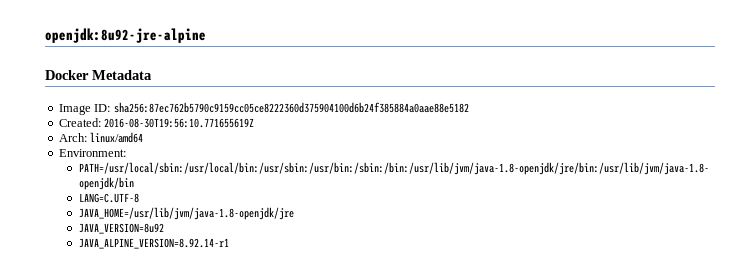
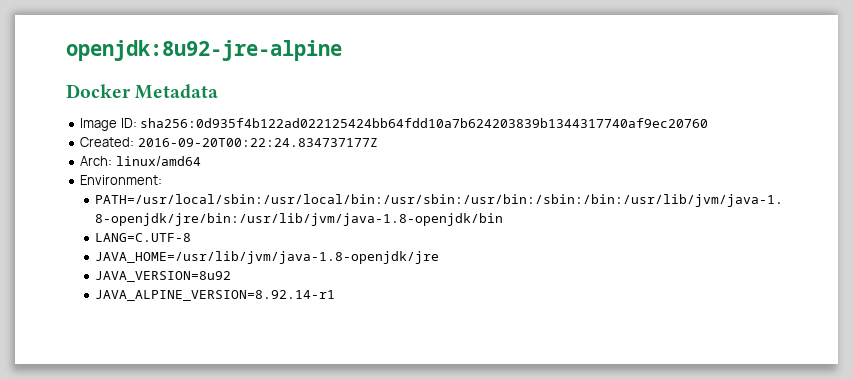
[113,102,469,113] sha256:87ec762b5790c9159cc05ce8222360d375904100d6b24f385884a0aae88e5182 -> [140,118,709,128] sha256:0d935f4b122ad022125424bb64fdd10a7b624203839b1344317740af9ec20760
[104,118,255,128] 2016-08-30T19:56:10.771655619Z -> [137,138,378,147] 2016-09-20T00:22:24.834737177Z

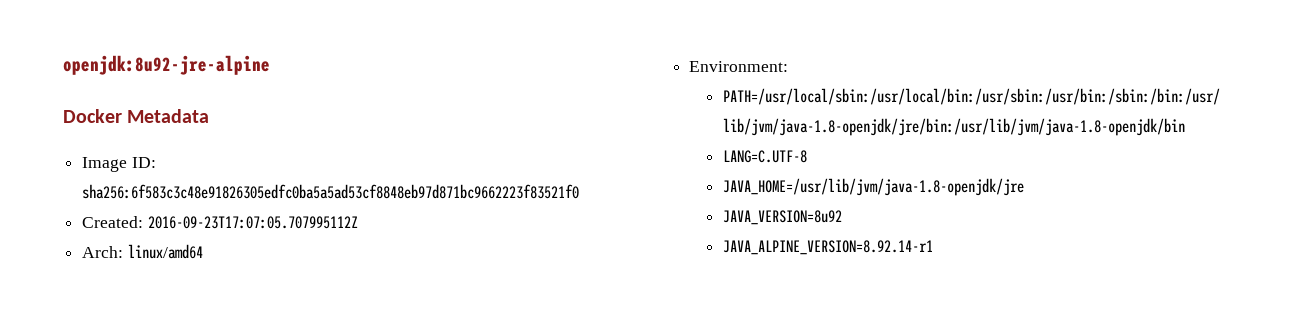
[140,118,709,128] sha256:0d935f4b122ad022125424bb64fdd10a7b624203839b1344317740af9ec20760 -> [82,184,580,199] sha256:6f583c3c48e91826305edfc0ba5a5ad53cf8848eb97d871bc9662223f83521f0
[137,138,378,147] 2016-09-20T00:22:24.834737177Z -> [147,216,358,229] 2016-09-23T17:07:05.707995112Z

